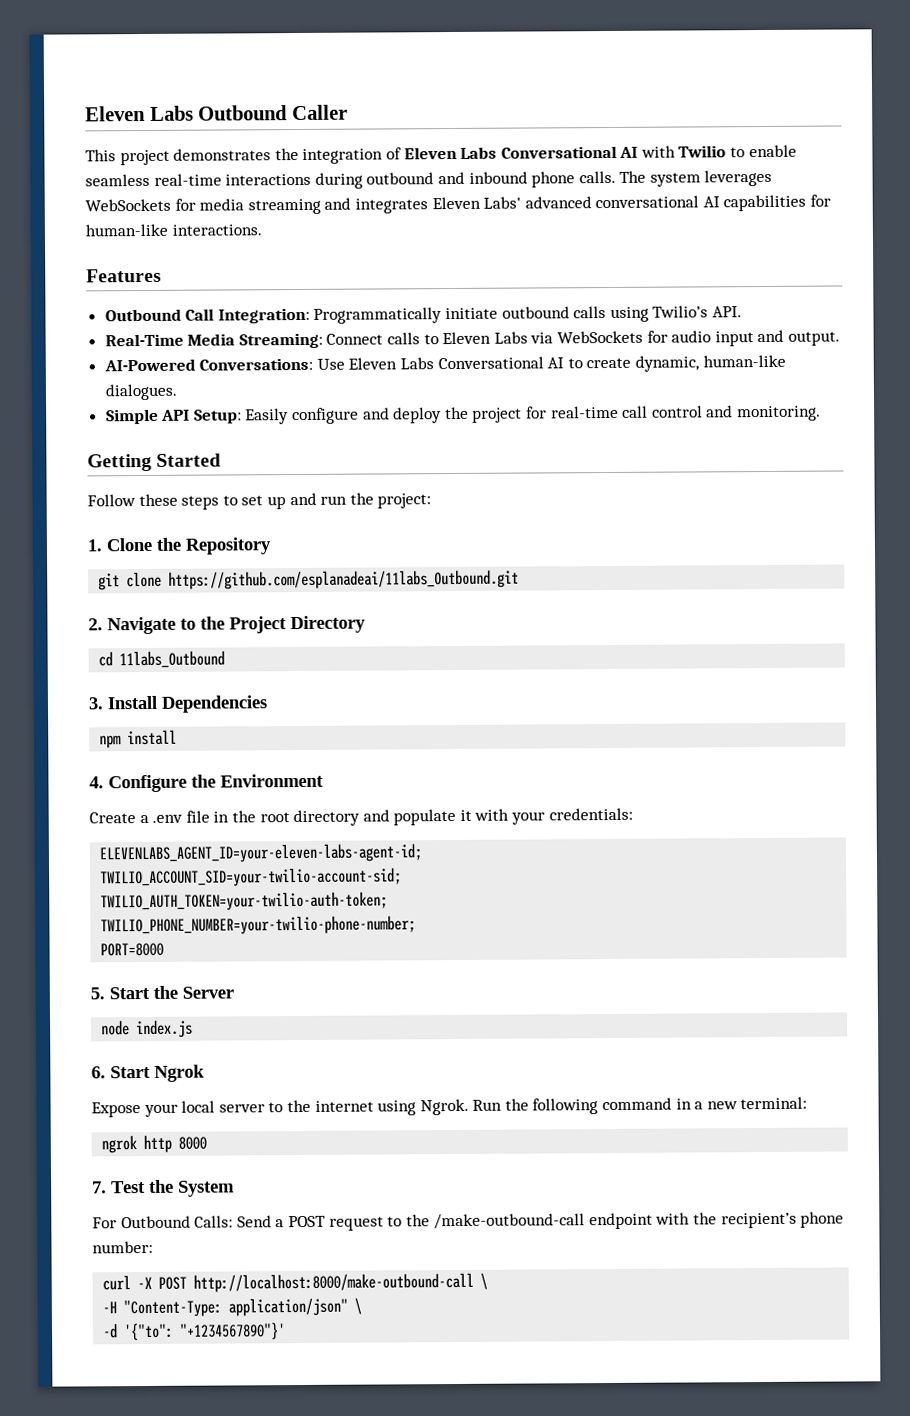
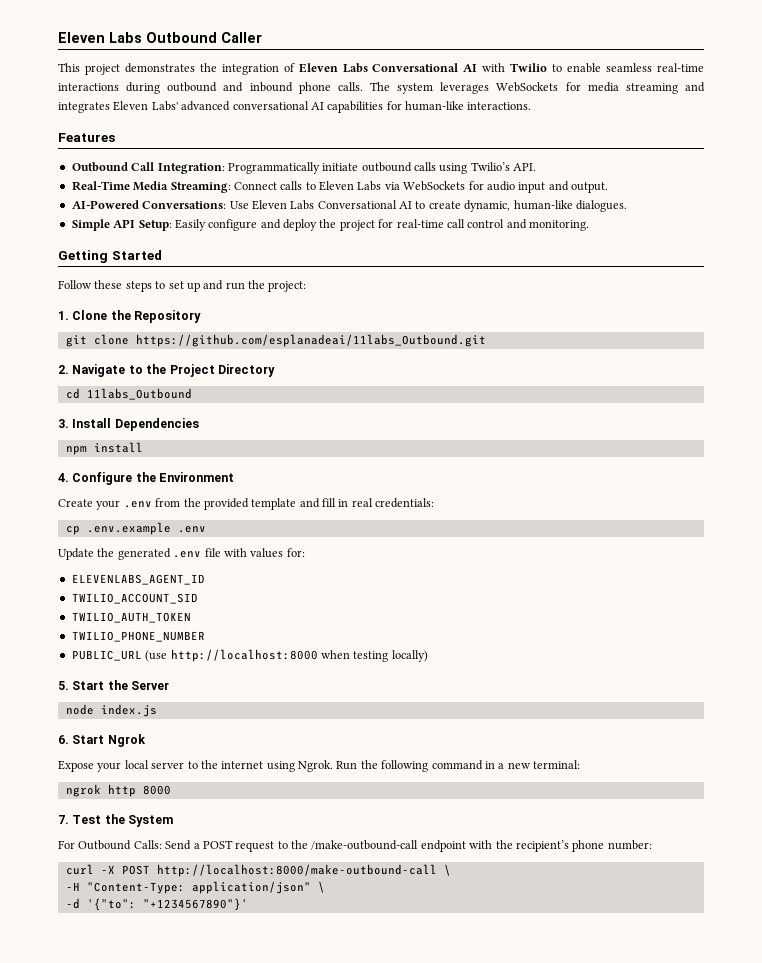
[139,807,633,827] [99,843,423,864] [100,867,403,888] [100,891,389,912] [100,915,417,936] [100,942,165,957] a .env file in the root directory and populate it with your credentials: // ELEVENLABS_AGENT_ID=your-eleven-labs-agent-id; // TWILIO_ACCOUNT_SID=your-twilio-account-sid; // TWILIO_AUTH_TOKEN=your-twilio-auth-token; // TWILIO_PHONE_NUMBER=your-twilio-phone-number; // PORT=8000 -> [96,498,435,510] [65,522,206,535] [58,548,305,560] [71,574,205,585] [71,593,198,604] [71,612,191,623] [71,631,205,642] [71,649,428,662] your .env from the provided template and fill in real credentials: // cp .env.example .env // Update the generated .env file with values for: // ELEVENLABS_AGENT_ID // TWILIO_ACCOUNT_SID // TWILIO_AUTH_TOKEN // TWILIO_PHONE_NUMBER // PUBLIC_URL (use http://localhost:8000 when testing locally)

